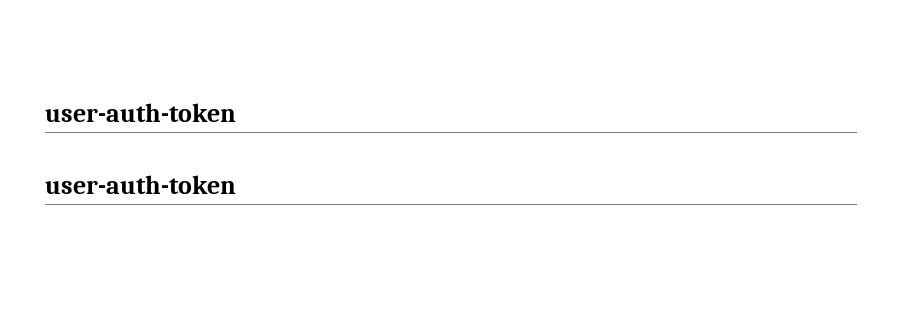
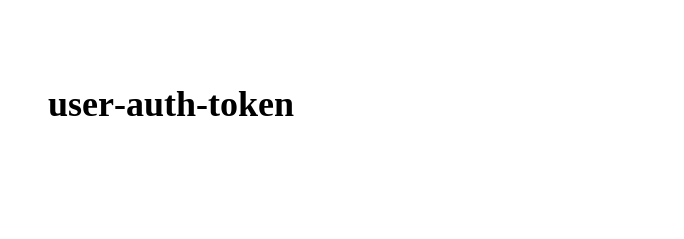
[45,103,236,122] [45,175,236,194] user-auth-token // user-auth-token -> [48,91,294,116] user-auth-token

